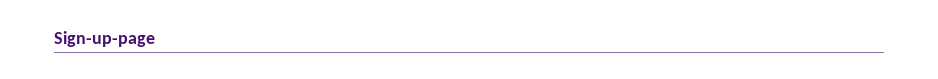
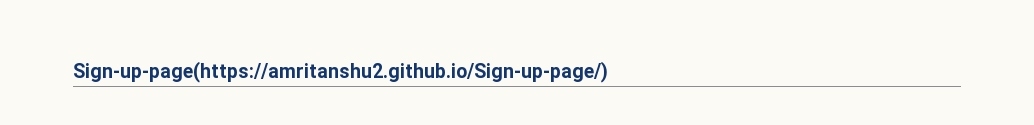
[54,31,155,47] Sign-up-page -> [73,61,608,83] Sign-up-page(https://amritanshu2.github.io/Sign-up-page/)

